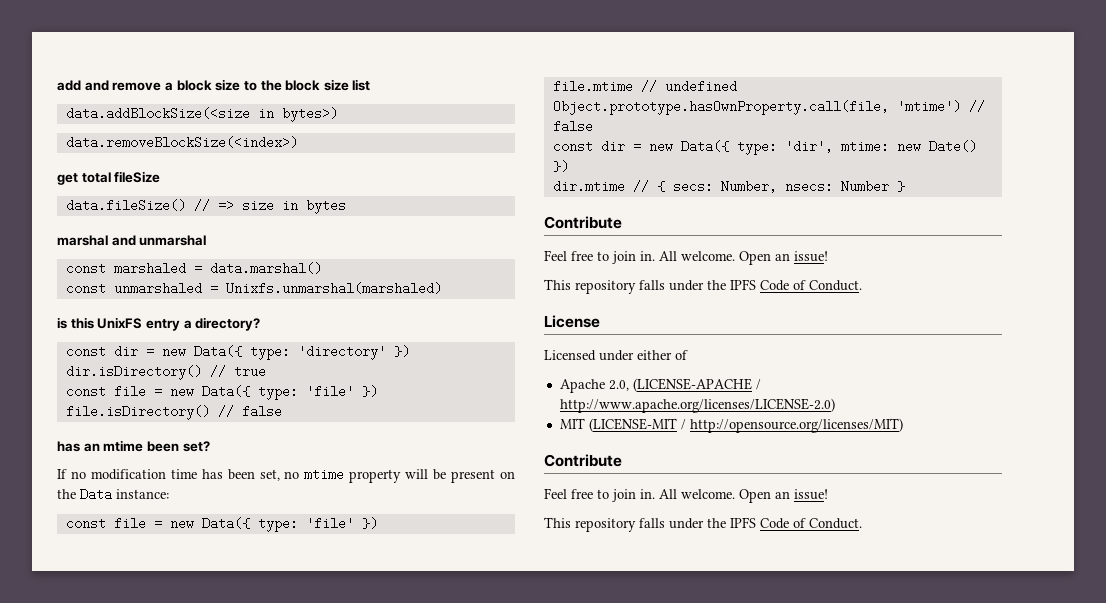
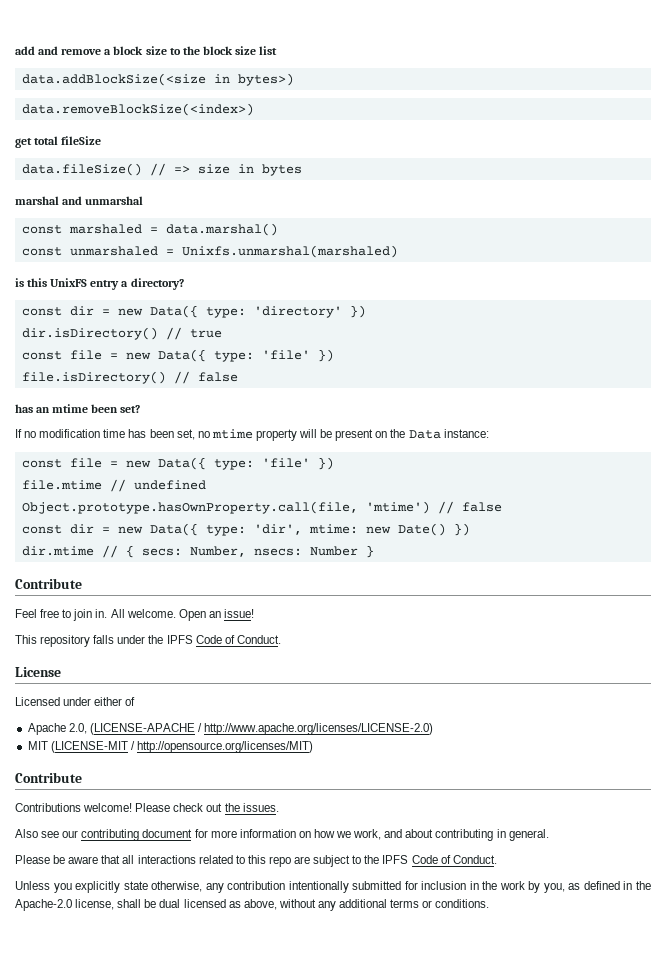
[544,488,828,503] [544,517,862,532] Feel free to join in. All welcome. Open an issue! // This repository falls under the IPFS Code of Conduct. -> [15,803,279,812] [15,829,549,841] [15,855,497,867] [15,881,651,893] [15,899,490,911] Contributions welcome! Please check out the issues. // Also see our contributing document for more information on how we work, and about contributing in general. // Please be aware that all interactions related to this repo are subject to the IPFS Code of Conduct. // Unless you explicitly state otherwise, any contribution intentionally submitted for inclusion in the work by you, as defined in the Apache-2.0 license, shall be dual licensed as above, without any additional terms or conditions.

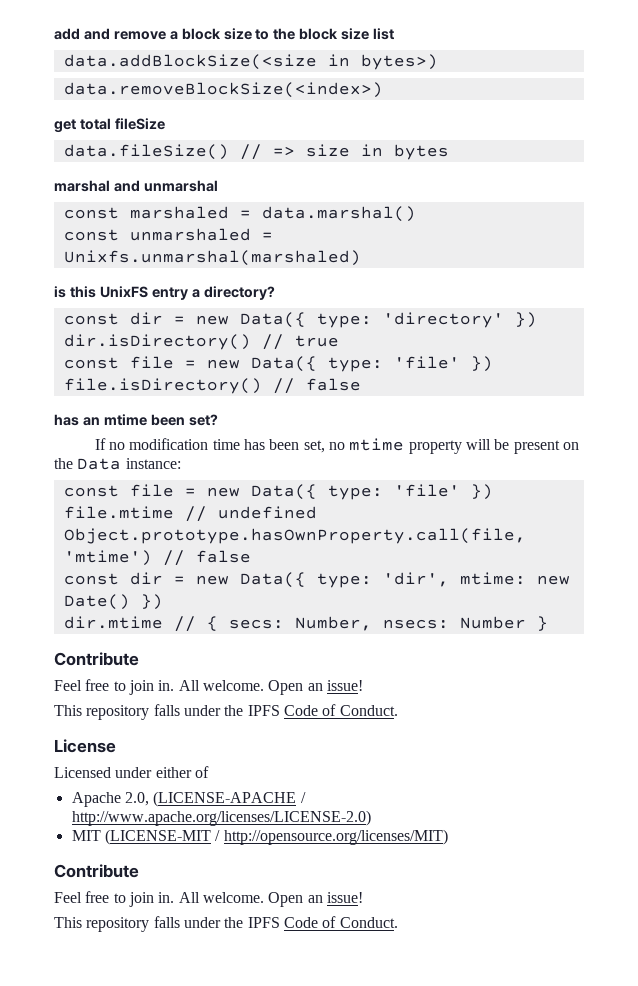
[15,803,279,812] [15,829,549,841] [15,855,497,867] [15,881,651,893] [15,899,490,911] Contributions welcome! Please check out the issues. // Also see our contributing document for more information on how we work, and about contributing in general. // Please be aware that all interactions related to this repo are subject to the IPFS Code of Conduct. // Unless you explicitly state otherwise, any contribution intentionally submitted for inclusion in the work by you, as defined in the Apache-2.0 license, shall be dual licensed as above, without any additional terms or conditions. -> [54,891,363,907] [54,916,398,932] Feel free to join in. All welcome. Open an issue! // This repository falls under the IPFS Code of Conduct.

